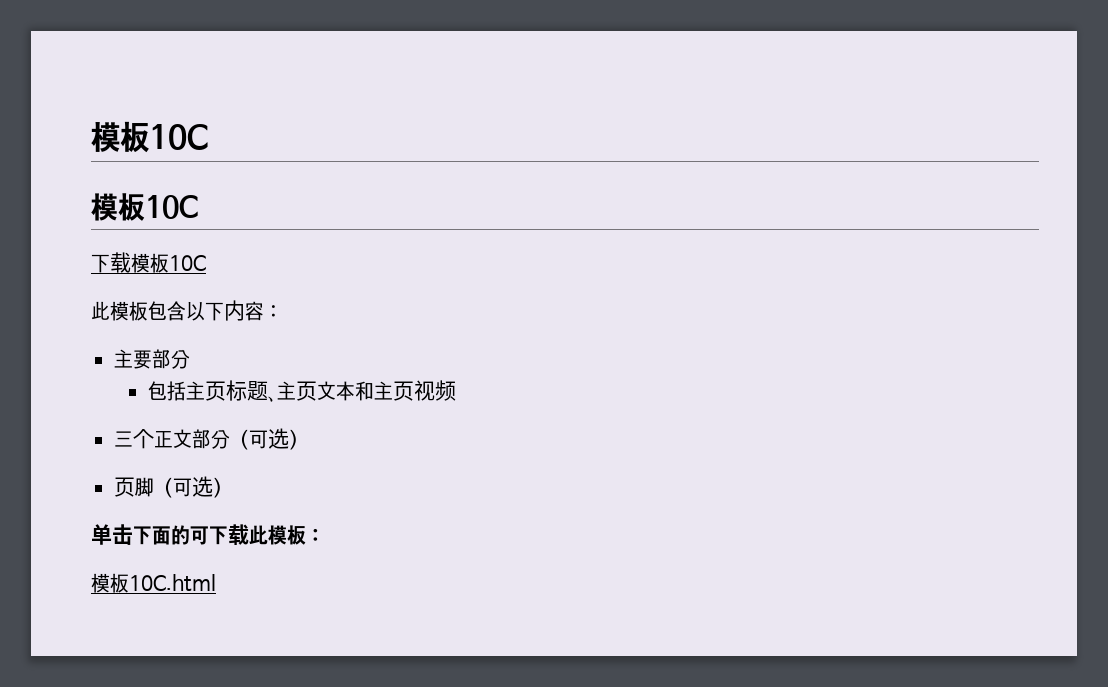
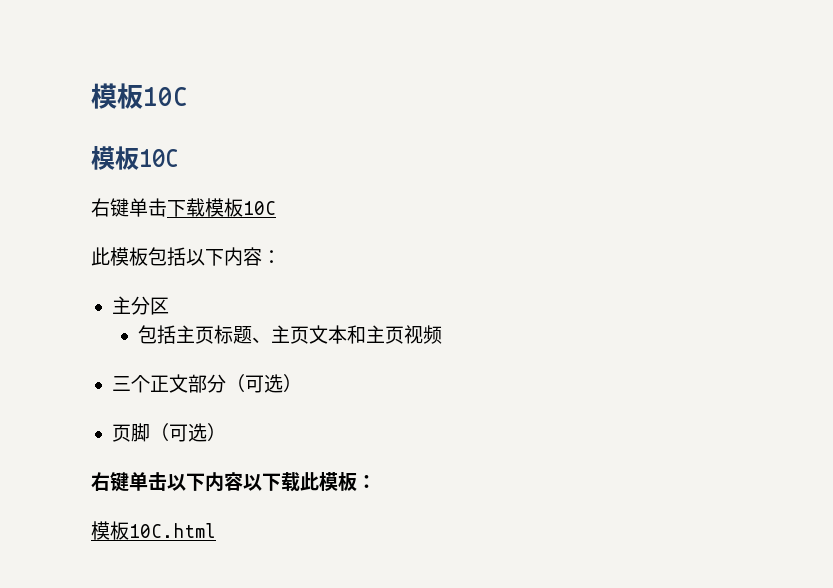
(198, 207) none -> [91,198,167,217] 右键单击
[167,301,186,321] 含 -> [167,247,186,266] 括
[133,349,191,369] 要部分 -> [130,296,169,315] 分区
[91,524,209,545] 单击下面的可 -> [91,472,262,492] 右键单击以下内容以

